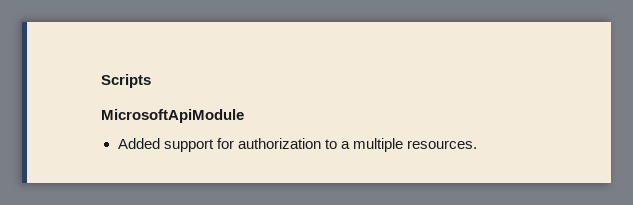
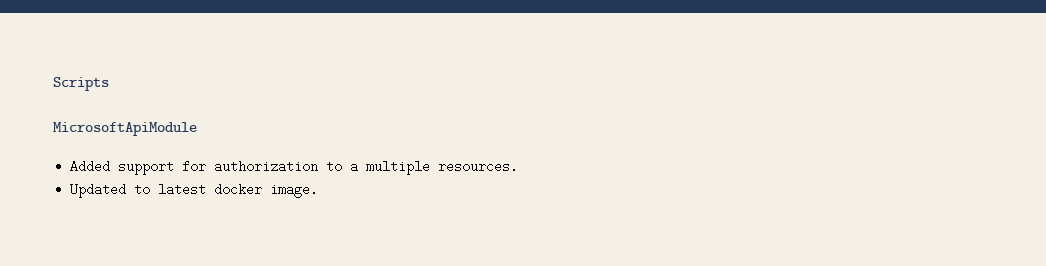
(477, 144) none -> [70,183,319,198] // Updated to latest docker image.

